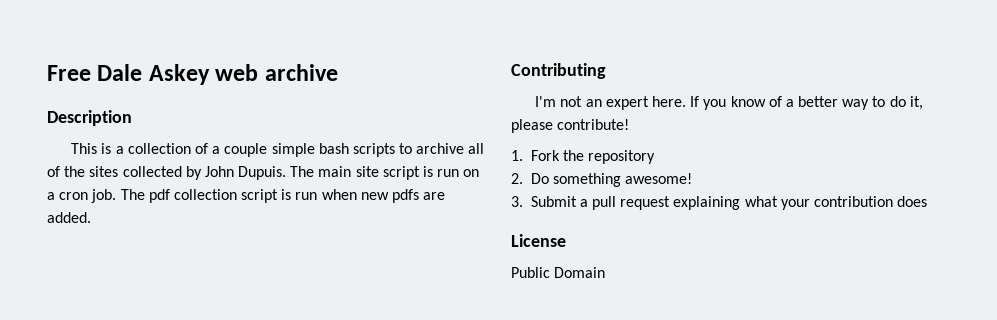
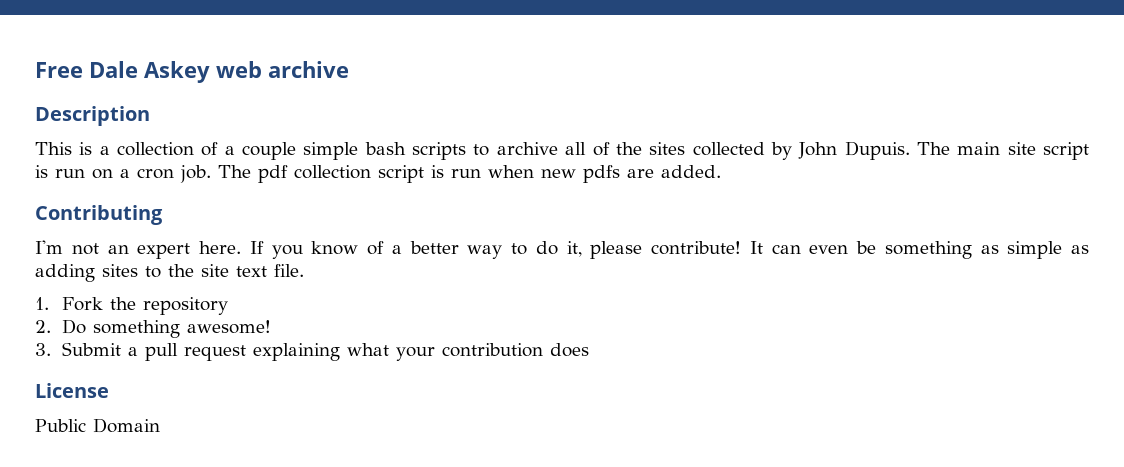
(630, 124) none -> [749,241,1089,259] [35,264,304,282] It can even be something as simple as adding sites to the site text file.

